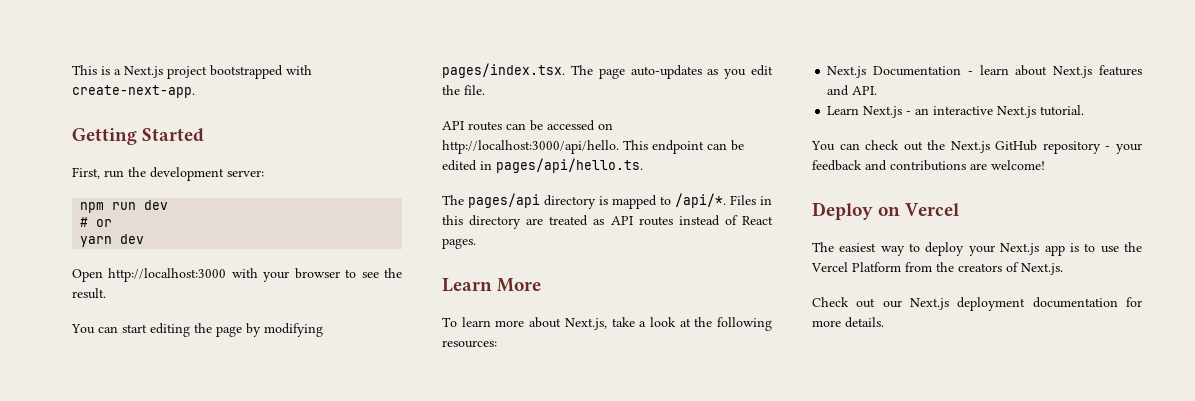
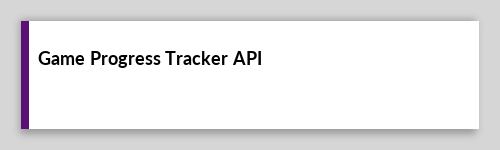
[72,65,312,79] [72,85,195,98] [72,128,205,145] [72,167,264,181] [80,200,169,213] [80,217,113,227] [80,234,145,247] [72,268,402,282] [72,288,106,299] [71,323,323,337] [442,63,773,79] [442,85,485,95] [442,120,613,131] [442,140,744,154] [442,158,643,173] [442,193,772,209] [442,215,773,229] [442,238,476,249] [442,278,542,292] [442,317,772,331] [442,340,497,348] [827,65,1142,78] [827,85,878,96] [827,105,1085,118] [811,140,1142,154] [812,160,1045,171] [812,202,960,220] [812,242,1142,256] [811,262,1063,275] [812,297,1142,311] [812,317,884,328] This is a Next.js project bootstrapped with create-next-app. // Getting Started // First, run the development server: // npm run dev // # or // yarn dev // Open http://localhost:3000 with your browser to see the result. // You can start editing the page by modifying pages/index.tsx. The page auto-updates as you edit the file. // API routes can be accessed on http://localhost:3000/api/hello. This endpoint can be edited in pages/api/hello.ts. // The pages/api directory is mapped to /api/*. Files in this directory are treated as API routes instead of React pages. // Learn More // To learn more about Next.js, take a look at the following resources: // Next.js Documentation - learn about Next.js features and API. // Learn Next.js - an interactive Next.js tutorial. // You can check out the Next.js GitHub repository - your feedback and contributions are welcome! // Deploy on Vercel // The easiest way to deploy your Next.js app is to use the Vercel Platform from the creators of Next.js. // Check out our Next.js deployment documentation for more details. -> [38,51,263,68] Game Progress Tracker API

